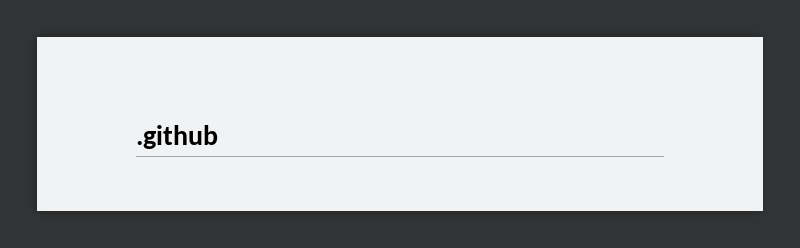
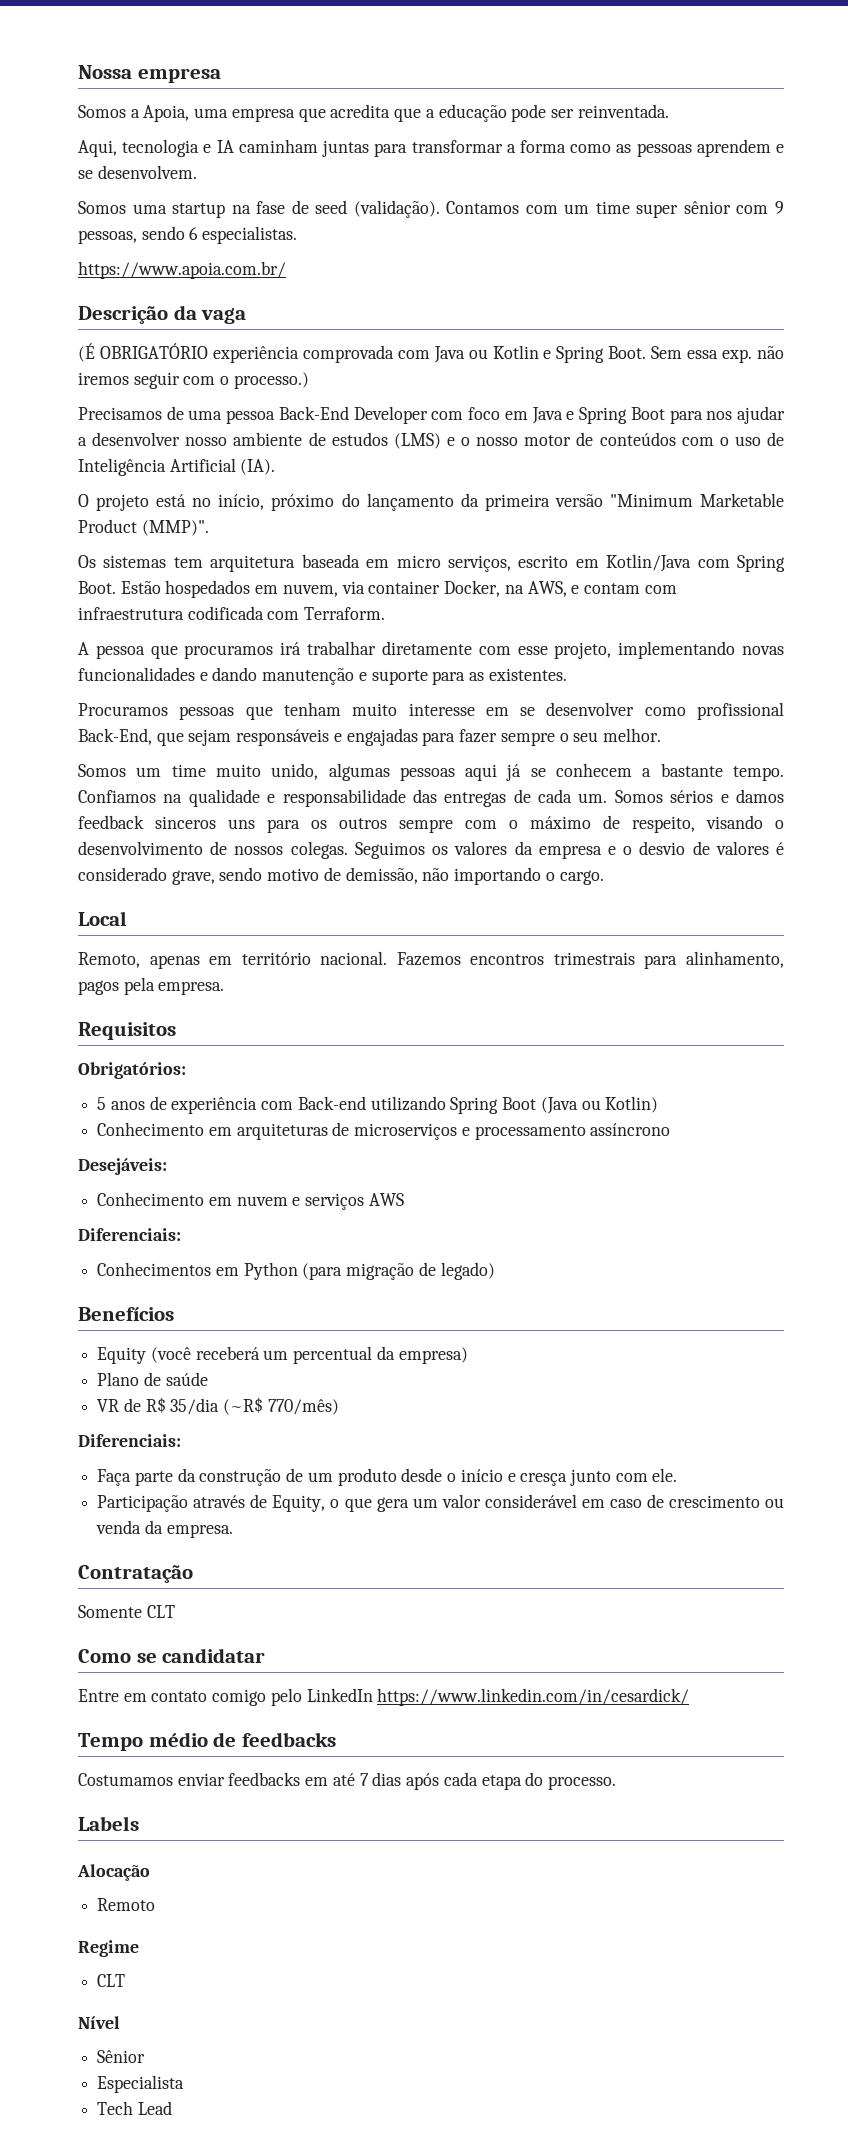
[136,125,218,149] .github -> [78,65,221,83] [78,104,669,122] [78,139,784,157] [78,165,197,179] [78,200,784,218] [78,226,298,244] [78,261,286,279] [78,305,247,324] [78,343,785,363] [78,372,309,389] [78,406,786,424] [78,432,784,449] [78,458,276,476] [78,493,784,511] [78,519,209,536] [78,554,785,572] [78,580,677,598] [78,606,386,620] [78,641,784,659] [78,667,567,685] [78,702,784,720] [78,728,661,746] [78,763,784,781] [78,789,784,807] [78,815,784,833] [78,841,784,859] [78,867,604,885] [78,911,127,926] [78,951,784,969] [78,977,225,995] [78,1022,176,1040] [78,1062,186,1079] [97,1096,659,1114] [97,1122,671,1140] [78,1158,167,1175] [97,1192,404,1210] [78,1228,181,1241] [97,1262,495,1280] [78,1307,174,1321] [97,1346,468,1364] [97,1372,208,1386] [97,1397,339,1415] [78,1434,181,1447] [97,1468,678,1486] [97,1494,785,1512] [96,1520,233,1538] [78,1565,193,1583] [78,1605,175,1618] [78,1648,266,1663] [78,1688,690,1706] [78,1732,336,1751] [78,1772,616,1790] [78,1816,139,1831] [77,1864,150,1881] [97,1898,156,1911] [78,1940,139,1957] [97,1974,126,1987] [78,2016,120,2029] [97,2050,146,2063] [97,2075,185,2093] [97,2101,172,2115] Nossa empresa // Somos a Apoia, uma empresa que acredita que a educação pode ser reinventada. // Aqui, tecnologia e IA caminham juntas para transformar a forma como as pessoas aprendem e se desenvolvem. // Somos uma startup na fase de seed (validação). Contamos com um time super sênior com 9 pessoas, sendo 6 especialistas. // https://www.apoia.com.br/ // Descrição da vaga // (É OBRIGATÓRIO experiência comprovada com Java ou Kotlin e Spring Boot. Sem essa exp. não iremos seguir com o processo.) // Precisamos de uma pessoa Back-End Developer com foco em Java e Spring Boot para nos ajudar a desenvolver nosso ambiente de estudos (LMS) e o nosso motor de conteúdos com o uso de Inteligência Artificial (IA). // O projeto está no início, próximo do lançamento da primeira versão "Minimum Marketable Product (MMP)". // Os sistemas tem arquitetura baseada em micro serviços, escrito em Kotlin/Java com Spring Boot. Estão hospedados em nuvem, via container Docker, na AWS, e contam com infraestrutura codificada com Terraform. // A pessoa que procuramos irá trabalhar diretamente com esse projeto, implementando novas funcionalidades e dando manutenção e suporte para as existentes. // Procuramos pessoas que tenham muito interesse em se desenvolver como profissional Back-End, que sejam responsáveis e engajadas para fazer sempre o seu melhor. // Somos um time muito unido, algumas pessoas aqui já se conhecem a bastante tempo. Confiamos na qualidade e responsabilidade das entregas de cada um. Somos sérios e damos feedback sinceros uns para os outros sempre com o máximo de respeito, visando o desenvolvimento de nossos colegas. Seguimos os valores da empresa e o desvio de valores é considerado grave, sendo motivo de demissão, não importando o cargo. // Local // Remoto, apenas em território nacional. Fazemos encontros trimestrais para alinhamento, pagos pela empresa. // Requisitos // Obrigatórios: // 5 anos de experiência com Back-end utilizando Spring Boot (Java ou Kotlin) // Conhecimento em arquiteturas de microserviços e processamento assíncrono // Desejáveis: // Conhecimento em nuvem e serviços AWS // Diferenciais: // Conhecimentos em Python (para migração de legado) // Benefícios // Equity (você receberá um percentual da empresa) // Plano de saúde // VR de R$ 35/dia (~R$ 770/mês) // Diferenciais: // Faça parte da construção de um produto desde o início e cresça junto com ele. // Participação através de Equity, o que gera um valor considerável em caso de crescimento ou venda da empresa. // Contratação // Somente CLT // Como se candidatar // Entre em contato comigo pelo LinkedIn https://www.linkedin.com/in/cesardick/ // Tempo médio de feedbacks // Costumamos enviar feedbacks em até 7 dias após cada etapa do processo. // Labels // Alocação // Remoto // Regime // CLT // Nível // Sênior // Especialista // Tech Lead

